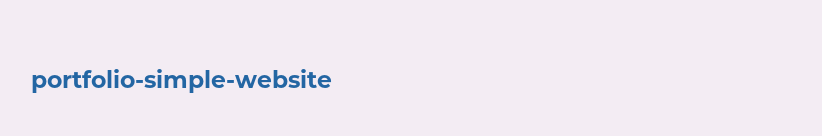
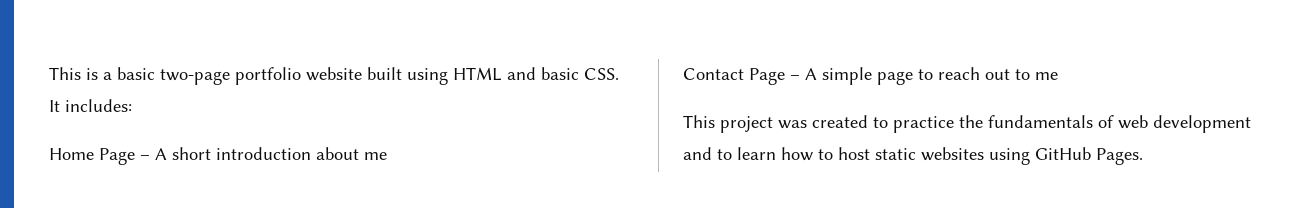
[31,69,332,93] portfolio-simple-website -> [49,67,619,85] [49,99,132,112] [49,147,387,165] [683,67,1058,85] [683,115,1251,133] [683,147,1143,165] This is a basic two-page portfolio website built using HTML and basic CSS. It includes: // Home Page – A short introduction about me // Contact Page – A simple page to reach out to me // This project was created to practice the fundamentals of web development and to learn how to host static websites using GitHub Pages.

